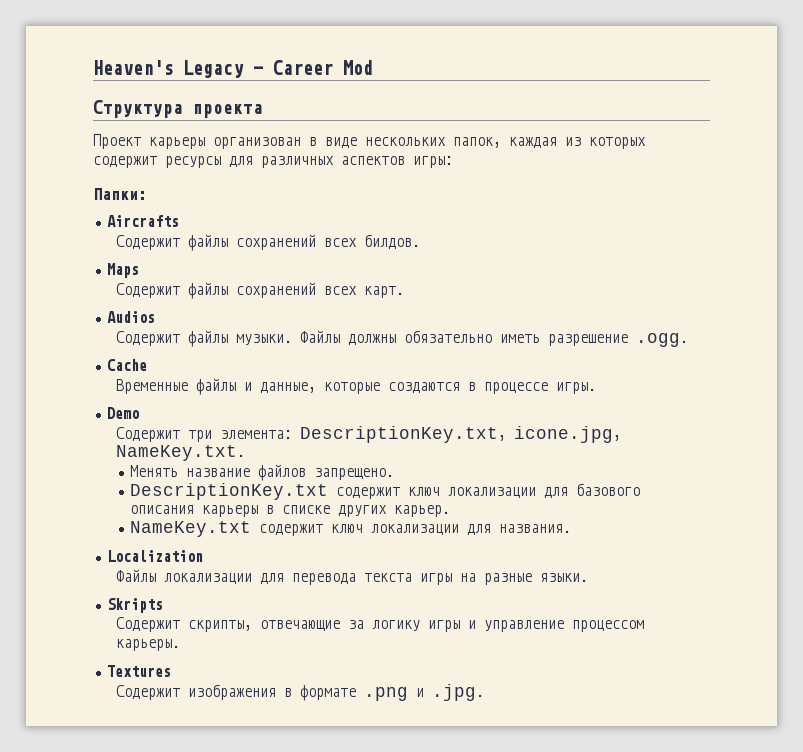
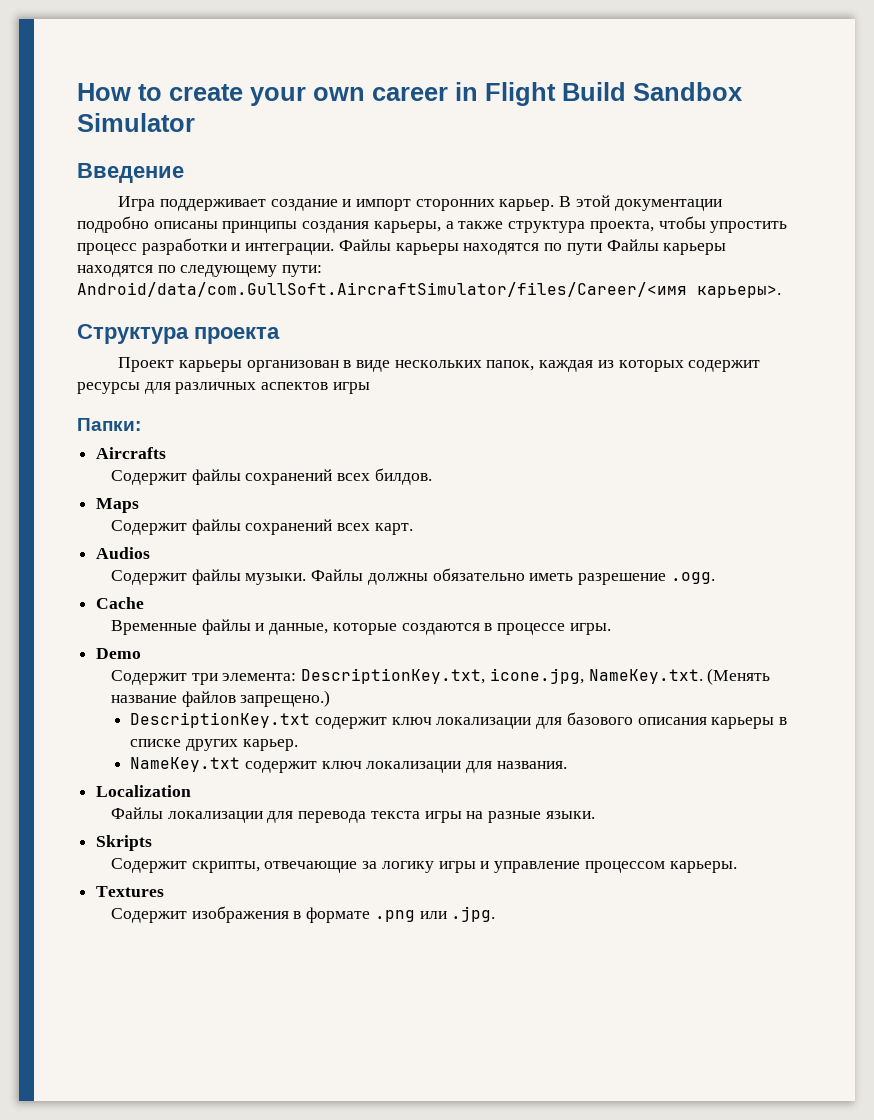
[93,60,373,78] Heaven's Legacy - Career Mod -> [77,82,742,106] [77,113,195,132] [77,163,184,183] [118,195,722,211] [77,216,788,233] [77,238,727,255] [77,265,323,277] [77,282,781,298] How to create your own career in Flight Build Sandbox Simulator // Введение // Игра поддерживает создание и импорт сторонних карьер. В этой документации подробно описаны принципы создания карьеры, а также структура проекта, чтобы упростить процесс разработки и интеграции. Файлы карьеры находятся по пути Файлы карьеры находятся по следующему пути: Android/data/com.GullSoft.AircraftSimulator/files/Career/<имя карьеры>.
[413,156,453,168] игры: -> [332,382,370,394] игры
[129,465,178,477] // Менять -> [707,668,771,685] (Менять
[313,468,394,480] запрещено. -> [240,690,331,707] запрещено.)
[416,688,425,697] и -> [419,911,447,919] или

